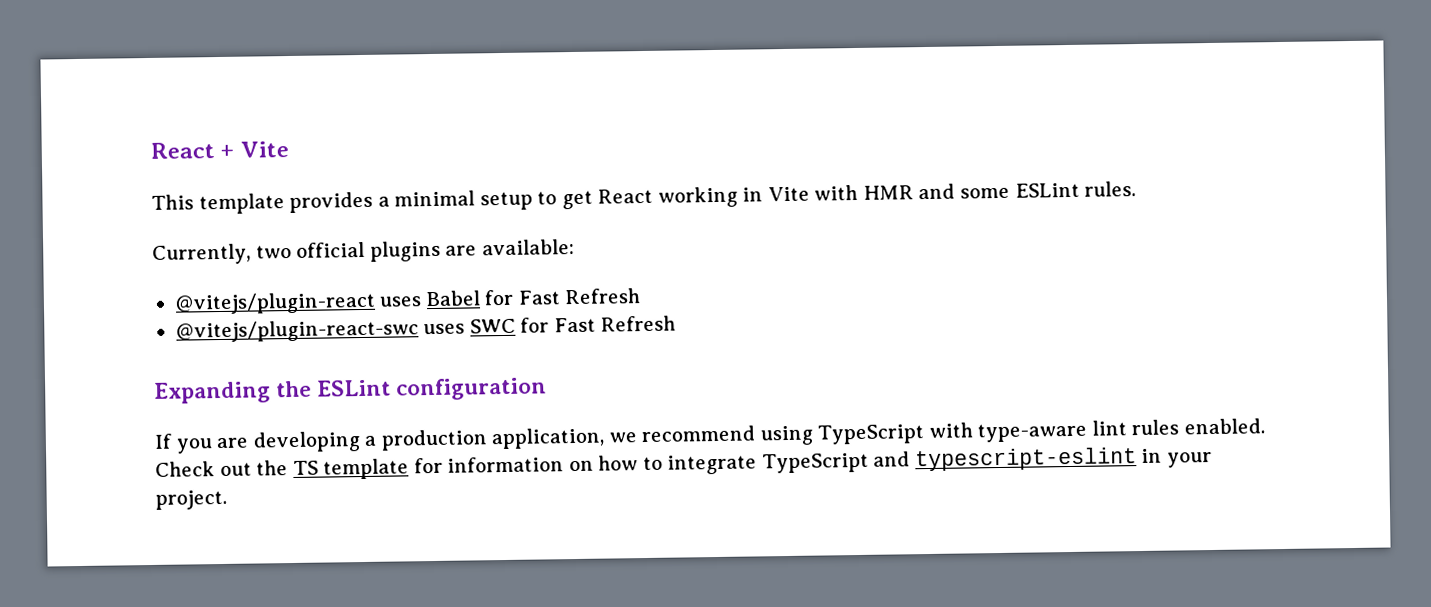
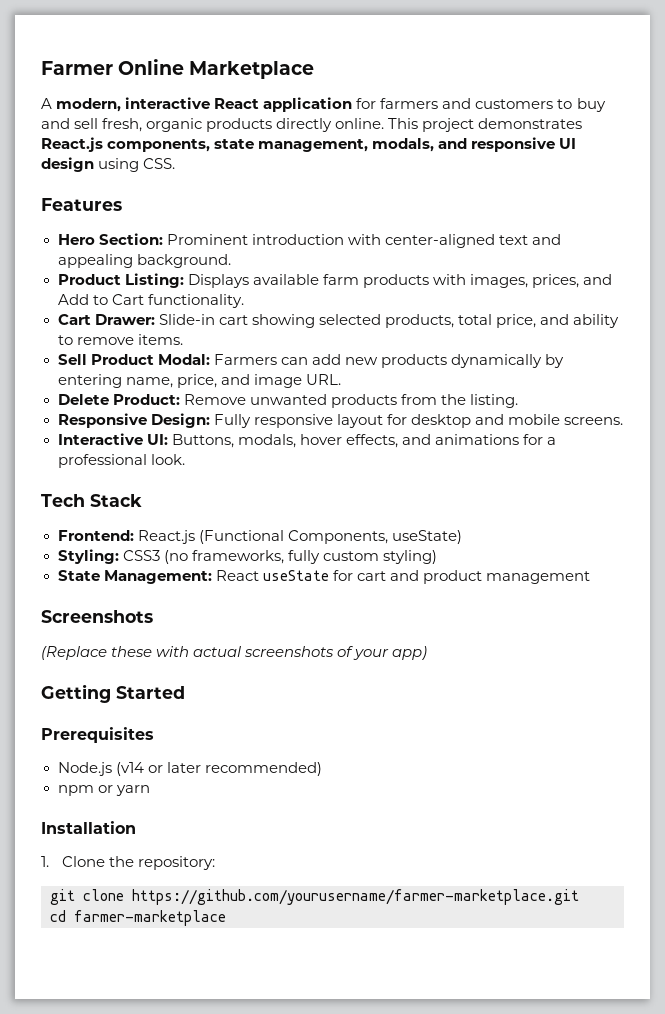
[150,141,289,159] [151,181,1137,215] [152,238,575,265] [174,288,641,315] [175,315,677,343] [154,377,548,404] [154,418,1266,454] [155,447,1213,480] [155,489,227,510] React + Vite // This template provides a minimal setup to get React working in Vite with HMR and some ESLint rules. // Currently, two official plugins are available: // @vitejs/plugin-react uses Babel for Fast Refresh // @vitejs/plugin-react-swc uses SWC for Fast Refresh // Expanding the ESLint configuration // If you are developing a production application, we recommend using TypeScript with type-aware lint rules enabled. Check out the TS template for information on how to integrate TypeScript and typescript-eslint in your project. -> [41,59,315,79] [41,97,606,112] [41,118,583,132] [41,137,577,152] [41,157,176,172] [41,198,122,211] [57,233,561,248] [57,254,231,268] [57,273,612,288] [57,294,244,308] [57,314,619,328] [57,334,183,345] [57,354,564,368] [57,374,341,388] [57,394,518,408] [57,413,623,428] [57,433,556,448] [57,454,185,468] [41,494,142,507] [57,530,462,544] [57,549,437,564] [57,570,590,584] [41,610,153,623] [41,646,428,660] [41,684,185,703] [41,727,154,743] [57,762,322,776] [57,785,150,796] [41,821,136,834] [41,856,215,870] [50,889,579,905] [50,910,226,926] Farmer Online Marketplace // A modern, interactive React application for farmers and customers to buy and sell fresh, organic products directly online. This project demonstrates React.js components, state management, modals, and responsive UI design using CSS. // Features // Hero Section: Prominent introduction with center-aligned text and appealing background. // Product Listing: Displays available farm products with images, prices, and Add to Cart functionality. // Cart Drawer: Slide-in cart showing selected products, total price, and ability to remove items. // Sell Product Modal: Farmers can add new products dynamically by entering name, price, and image URL. // Delete Product: Remove unwanted products from the listing. // Responsive Design: Fully responsive layout for desktop and mobile screens. // Interactive UI: Buttons, modals, hover effects, and animations for a professional look. // Tech Stack // Frontend: React.js (Functional Components, useState) // Styling: CSS3 (no frameworks, fully custom styling) // State Management: React useState for cart and product management // Screenshots // (Replace these with actual screenshots of your app) // Getting Started // Prerequisites // Node.js (v14 or later recommended) // npm or yarn // Installation // 1. Clone the repository: // git clone https://github.com/yourusername/farmer-marketplace.git // cd farmer-marketplace

